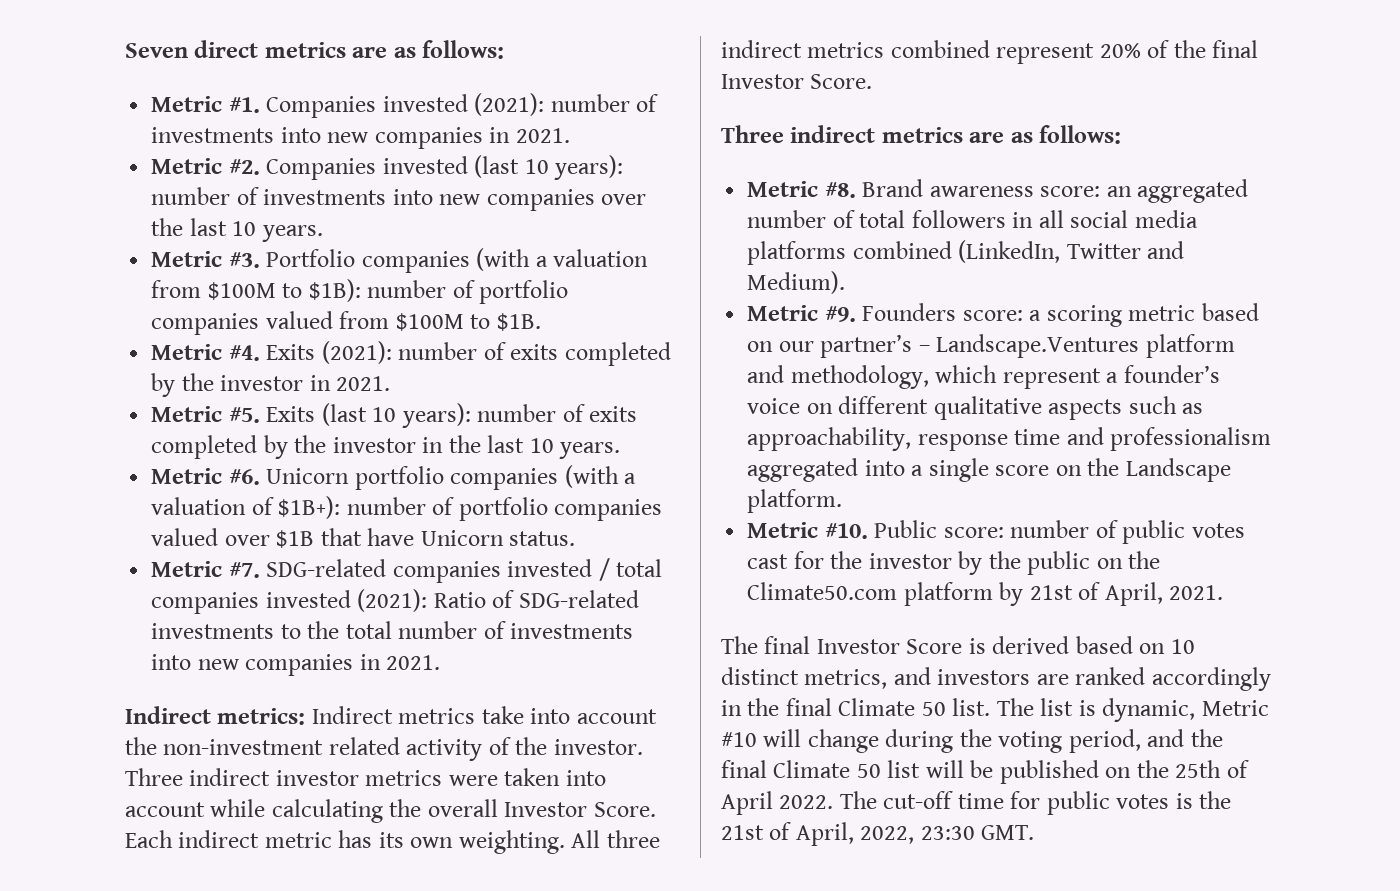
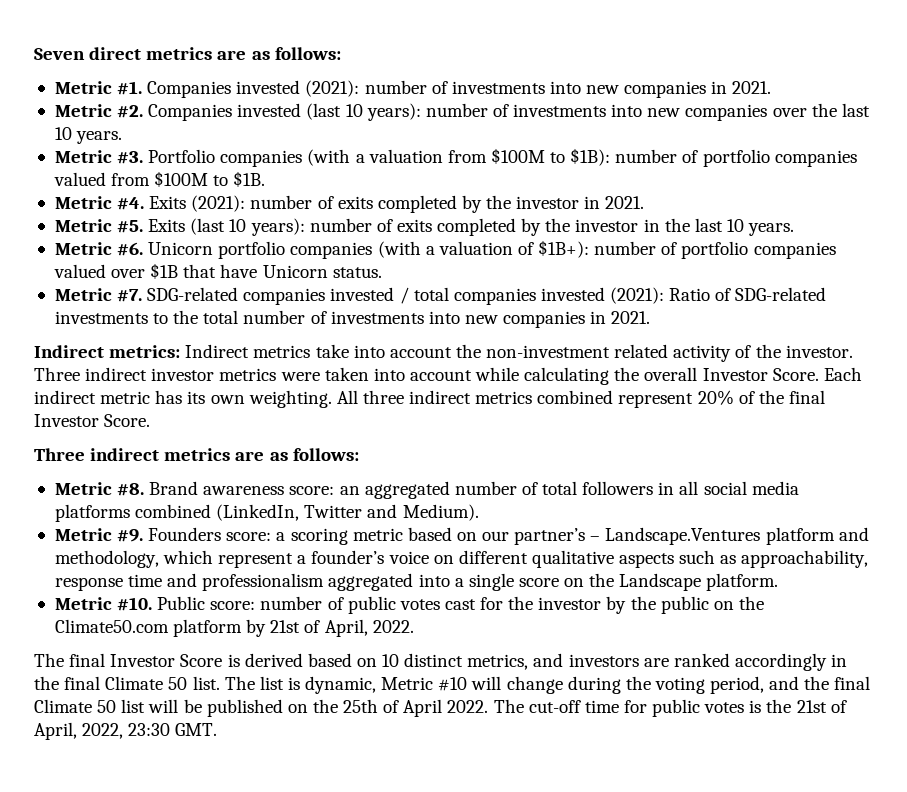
[1169,585,1224,600] 2021. -> [372,620,414,633] 2022.

